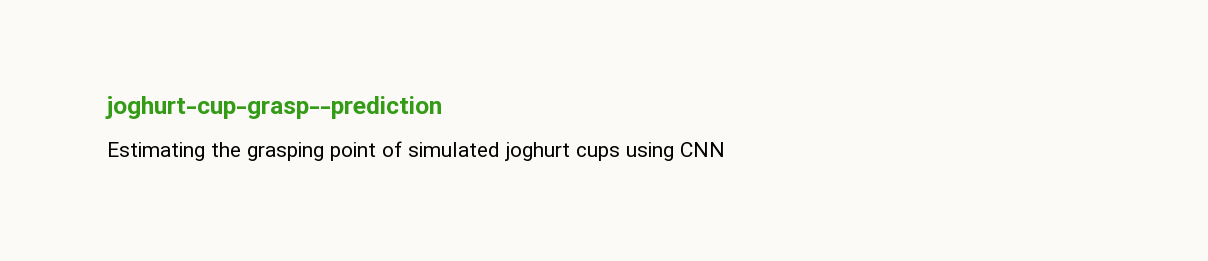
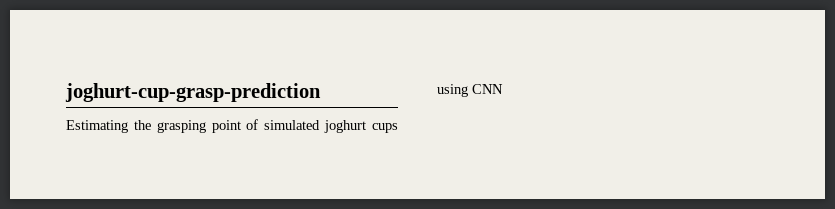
[105,96,442,119] joghurt-cup-grasp--prediction -> [65,83,321,102] joghurt-cup-grasp-prediction

